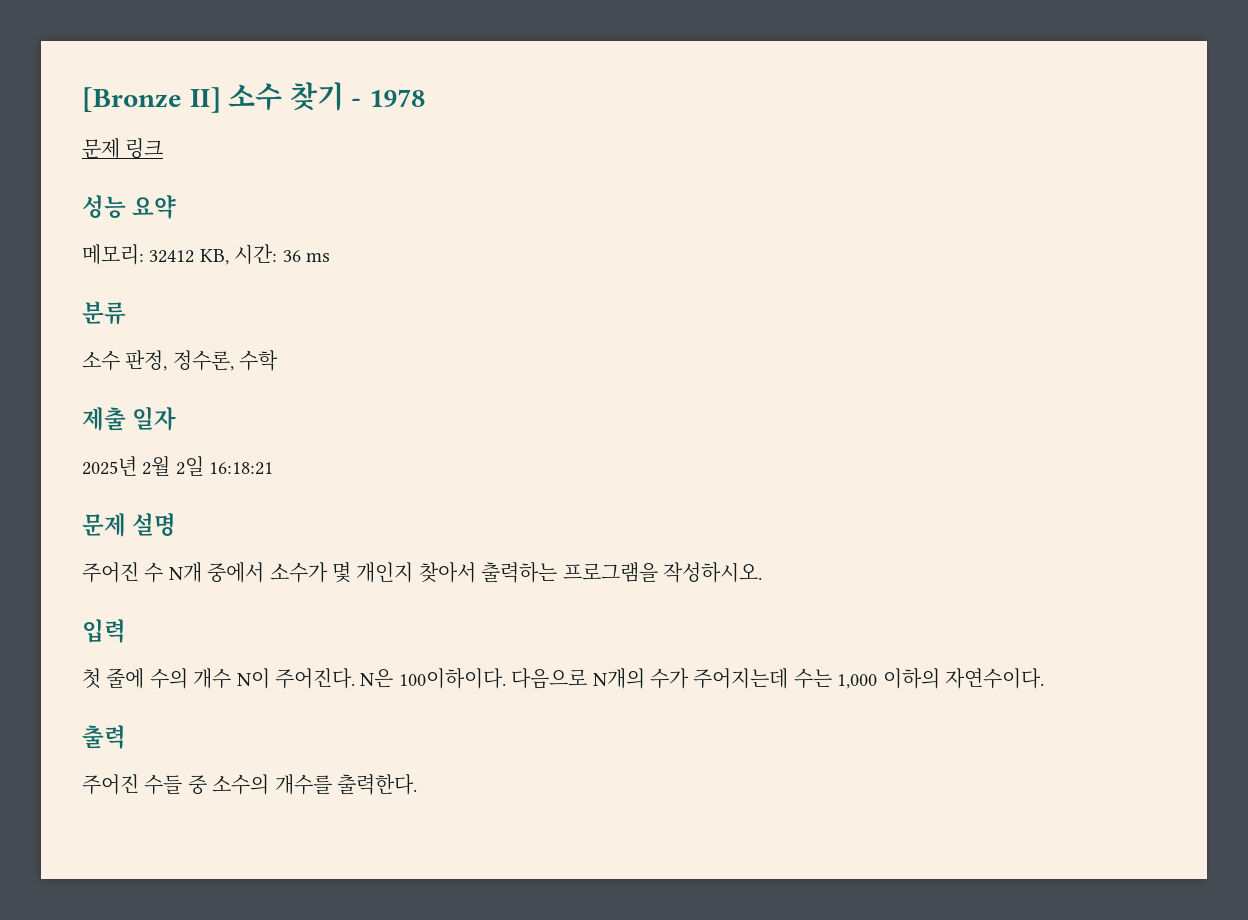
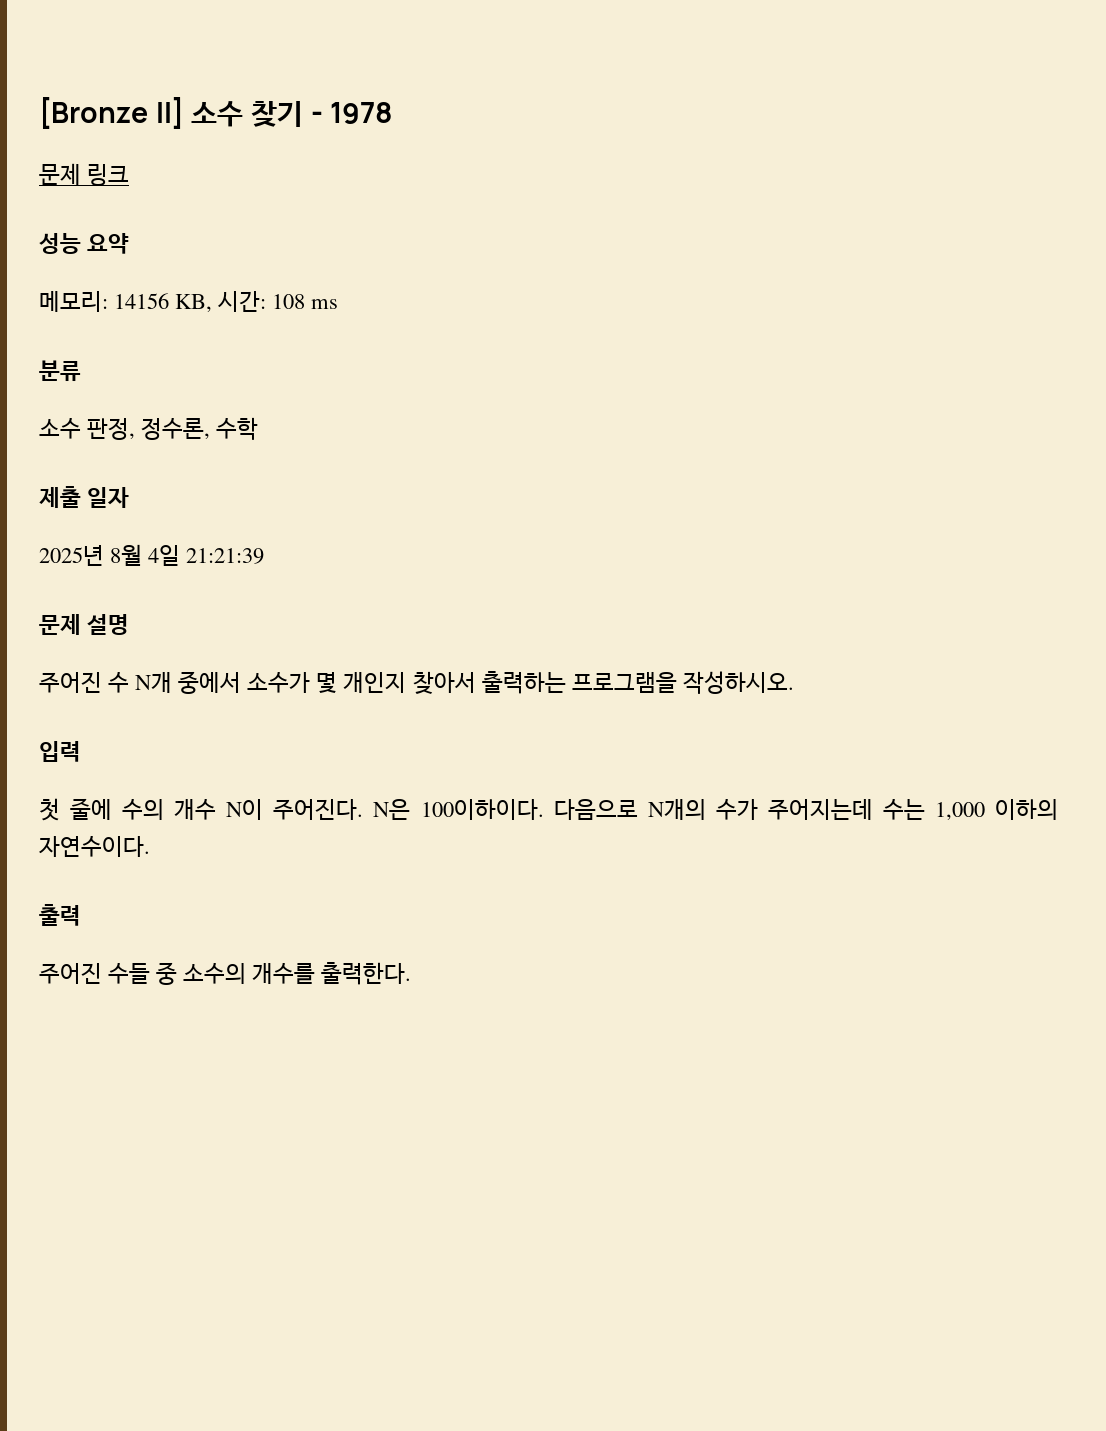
[149,250,195,263] 32412 -> [114,293,170,309] 14156
[282,250,301,262] 36 -> [272,294,306,309] 108
[142,455,274,476] 2월 2일 16:18:21 -> [110,544,265,566] 8월 4일 21:21:39

